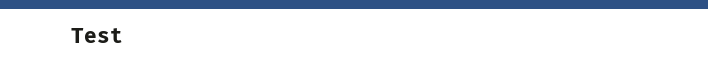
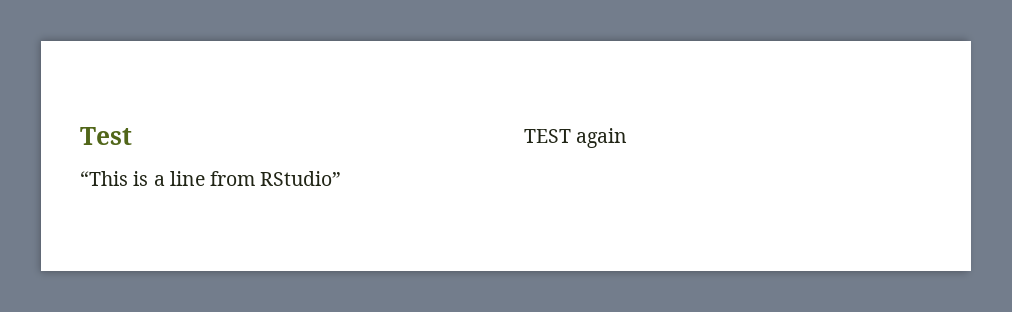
(123, 35) none -> [80,171,342,186] [524,128,628,148] // “This is a line from RStudio” // TEST again

